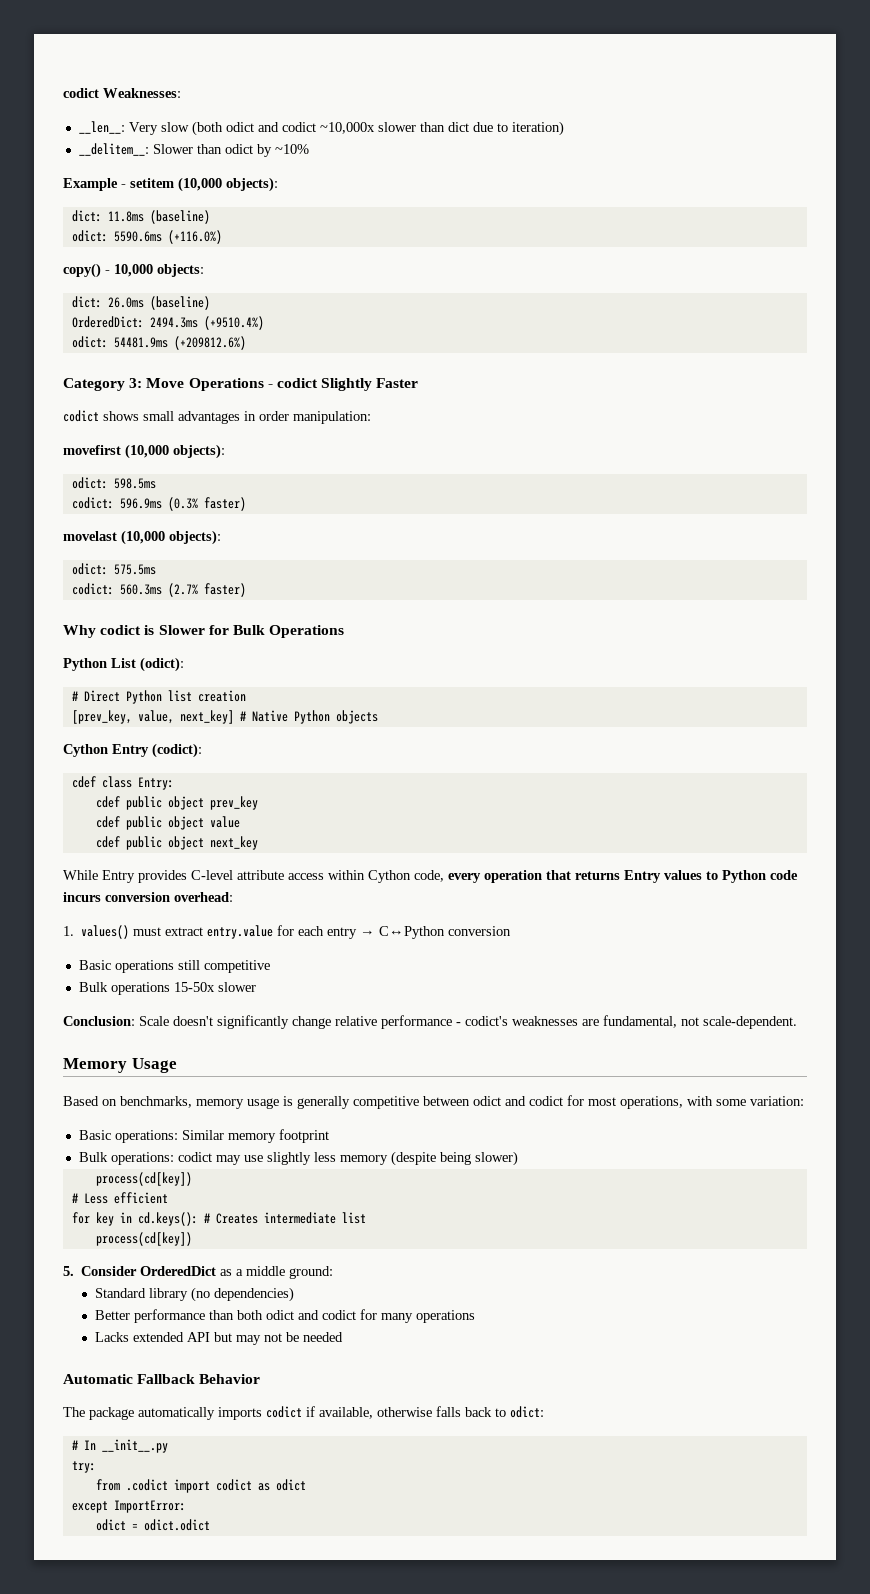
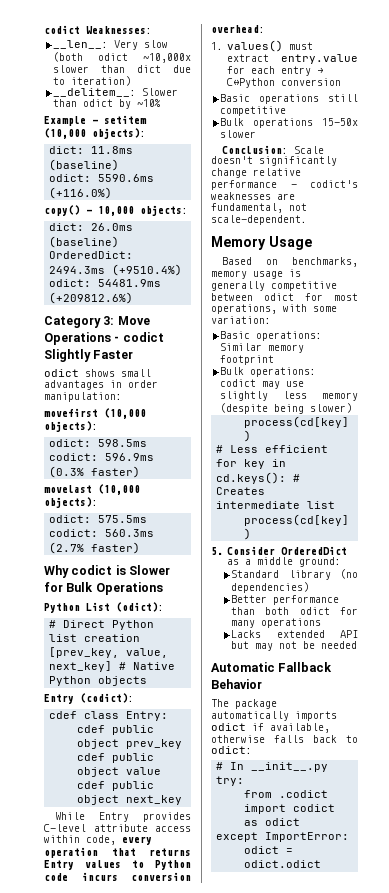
[257,122,316,132] and codict -> (129, 57) none
[63,410,99,422] codict -> [44,369,79,377] odict
[63,744,108,757] Cython -> (148, 681) none
[368,870,411,883] Cython -> (80, 839) none
[505,1096,563,1106] and codict -> (294, 297) none
[298,1310,357,1320] and codict -> (330, 611) none
[266,1406,302,1418] codict -> [211,723,246,731] odict

